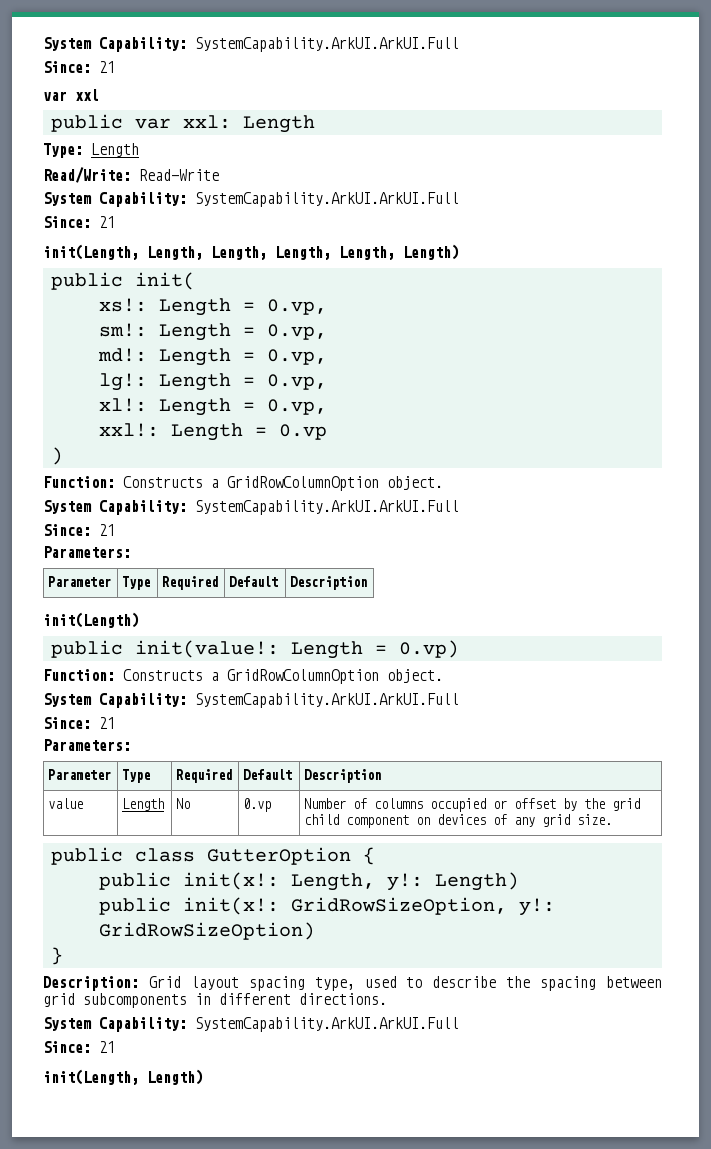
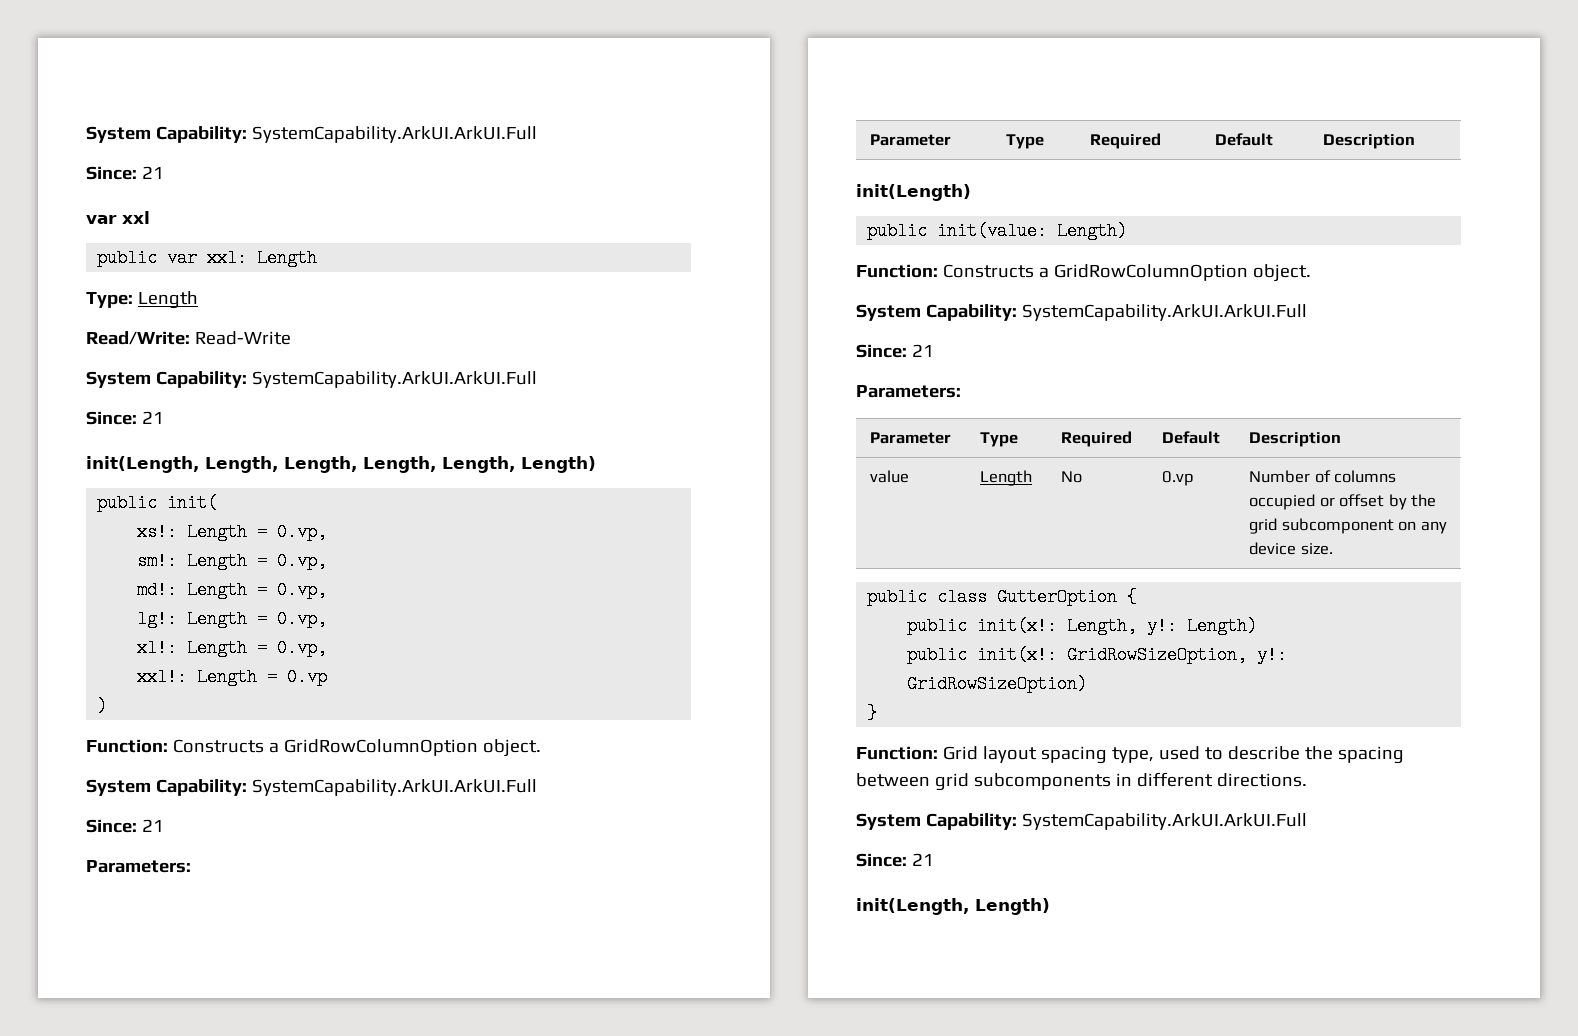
[134,640,459,659] init(value!: Length = 0.vp) -> [937,222,1128,240] init(value: Length)
[304,814,571,828] child component on devices of any grid -> [1281,518,1447,534] [1249,542,1297,555] subcomponent on any device
[43,976,139,991] Description: -> [856,746,938,760] Function:

